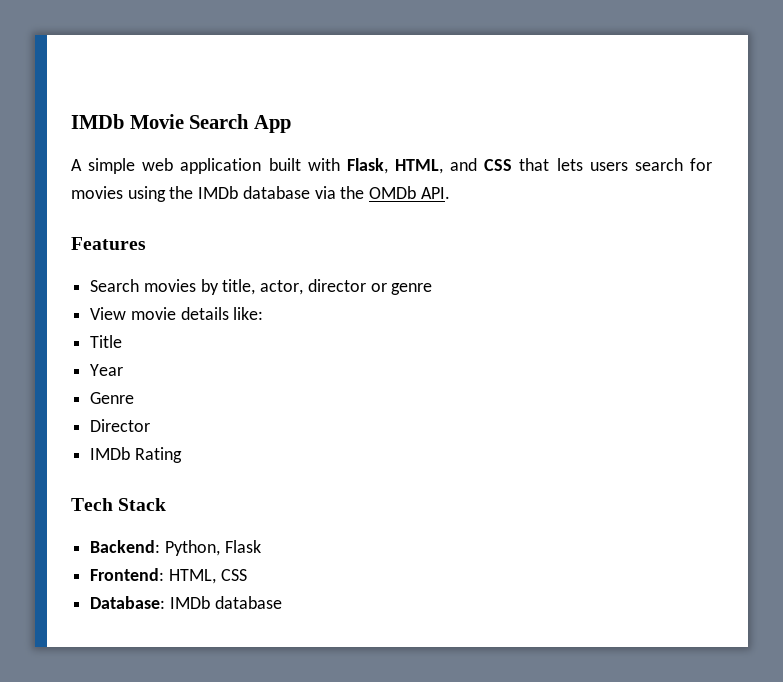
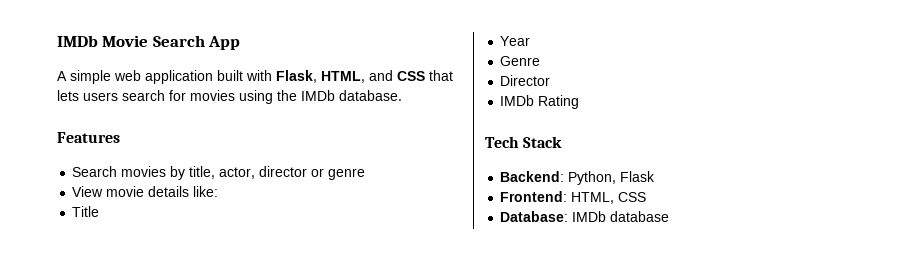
[242,186,450,199] database via the OMDb API. -> [339,90,402,101] database.

